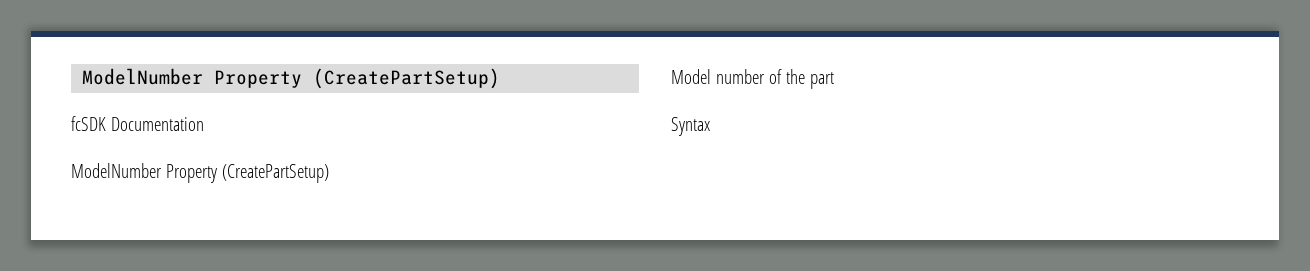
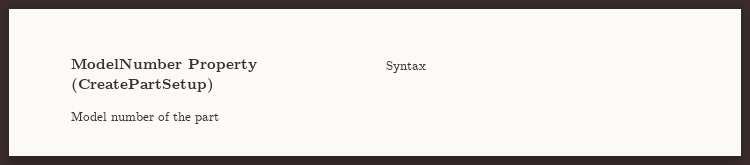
[82,68,501,89] [71,116,204,131] [71,163,329,183] ModelNumber Property (CreatePartSetup) // fcSDK Documentation // ModelNumber Property (CreatePartSetup) -> [71,58,257,72] [71,78,214,93] ModelNumber Property (CreatePartSetup)

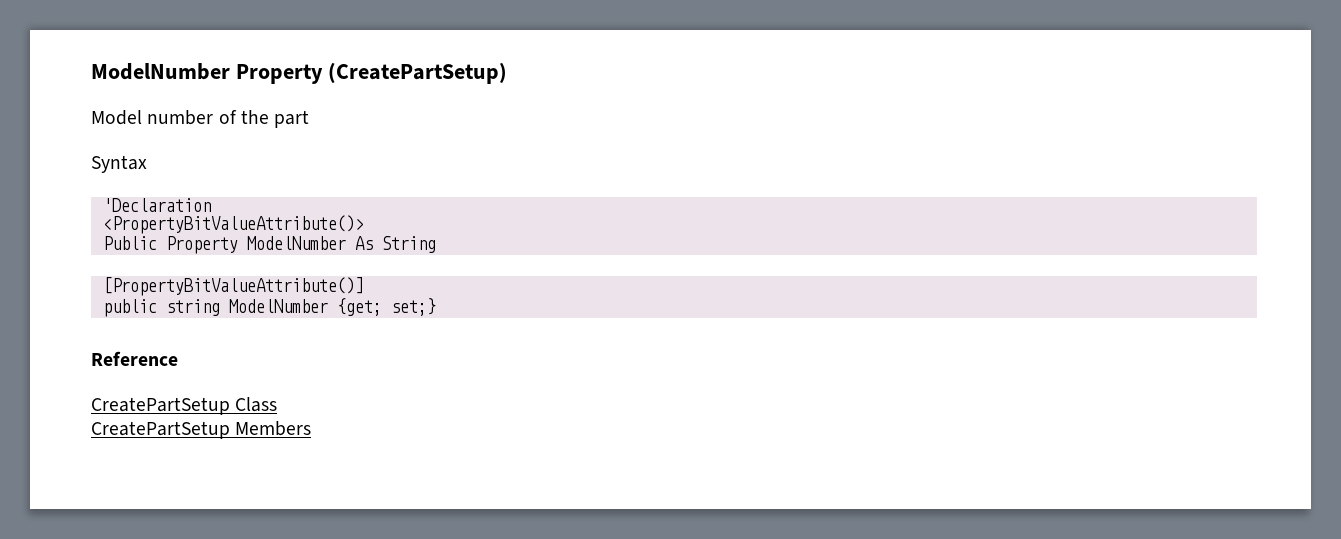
(426, 67) none -> [102,198,211,212] [102,215,364,234] [102,236,436,254] [102,277,364,296] [102,298,436,317] [91,351,178,366] [91,397,278,415] [91,421,312,439] // 'Declaration // <PropertyBitValueAttribute()> // Public Property ModelNumber As String // [PropertyBitValueAttribute()] // public string ModelNumber {get; set;} // Reference // CreatePartSetup Class // CreatePartSetup Members

